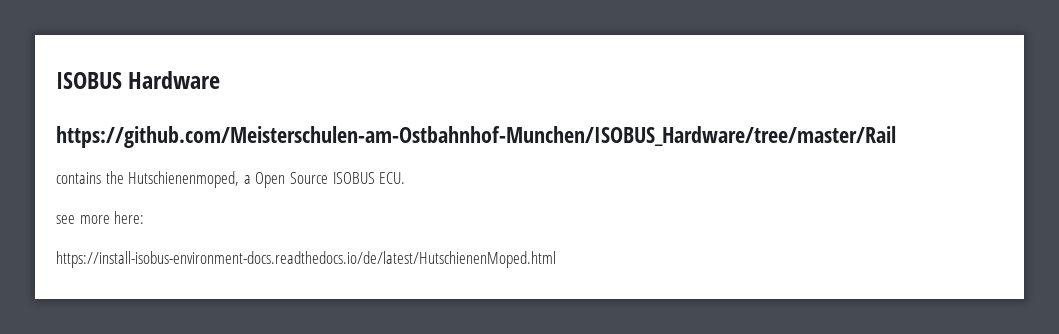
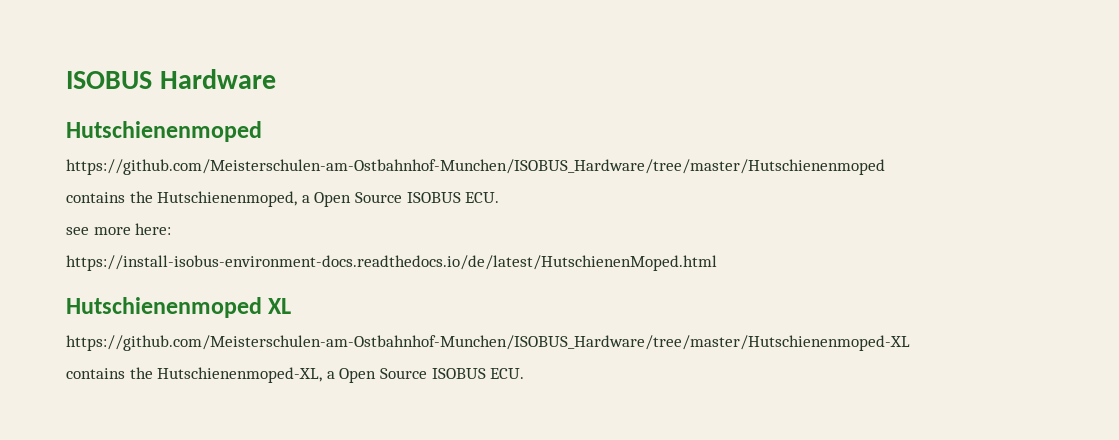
[56,126,896,148] https://github.com/Meisterschulen-am-Ostbahnhof-Munchen/ISOBUS_Hardware/tree/master/Rail -> [66,121,262,142] [66,159,885,175] Hutschienenmoped // https://github.com/Meisterschulen-am-Ostbahnhof-Munchen/ISOBUS_Hardware/tree/master/Hutschienenmoped
(556, 259) none -> [66,297,292,318] [66,335,910,351] [66,367,525,383] // Hutschienenmoped XL // https://github.com/Meisterschulen-am-Ostbahnhof-Munchen/ISOBUS_Hardware/tree/master/Hutschienenmoped-XL // contains the Hutschienenmoped-XL, a Open Source ISOBUS ECU.

